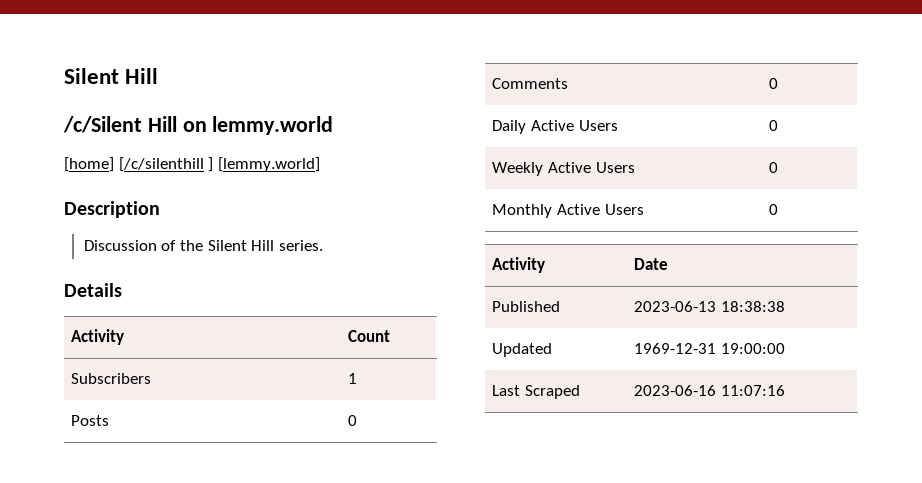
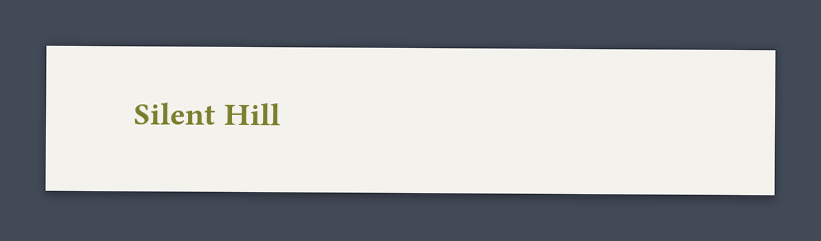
[64,68,159,84] [63,116,334,135] [64,157,320,172] [64,201,160,218] [83,240,323,251] [64,283,122,297] [71,329,125,345] [348,330,391,342] [71,373,152,384] [348,373,358,384] [71,415,110,426] [348,415,358,426] [492,78,569,89] [769,78,779,89] [492,120,618,134] [769,120,779,131] [492,162,635,176] [769,162,779,173] [492,204,644,218] [769,204,779,215] [492,257,546,273] [634,258,669,270] [492,301,561,312] [634,301,785,312] [492,343,553,357] [634,343,785,354] [492,385,580,399] [634,385,785,396] Silent Hill // /c/Silent Hill on lemmy.world // [home] [/c/silenthill ] [lemmy.world] // Description // Discussion of the Silent Hill series. // Details // Activity | Count // Subscribers | 1 // Posts | 0 // Comments | 0 // Daily Active Users | 0 // Weekly Active Users | 0 // Monthly Active Users | 0 // Activity | Date // Published | 2023-06-13 18:38:38 // Updated | 1969-12-31 19:00:00 // Last Scraped | 2023-06-16 11:07:16 -> [133,102,281,126] Silent Hill

